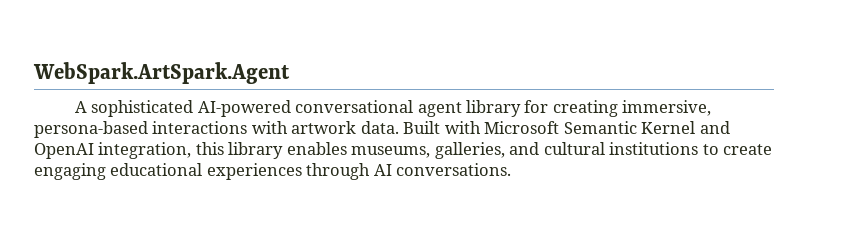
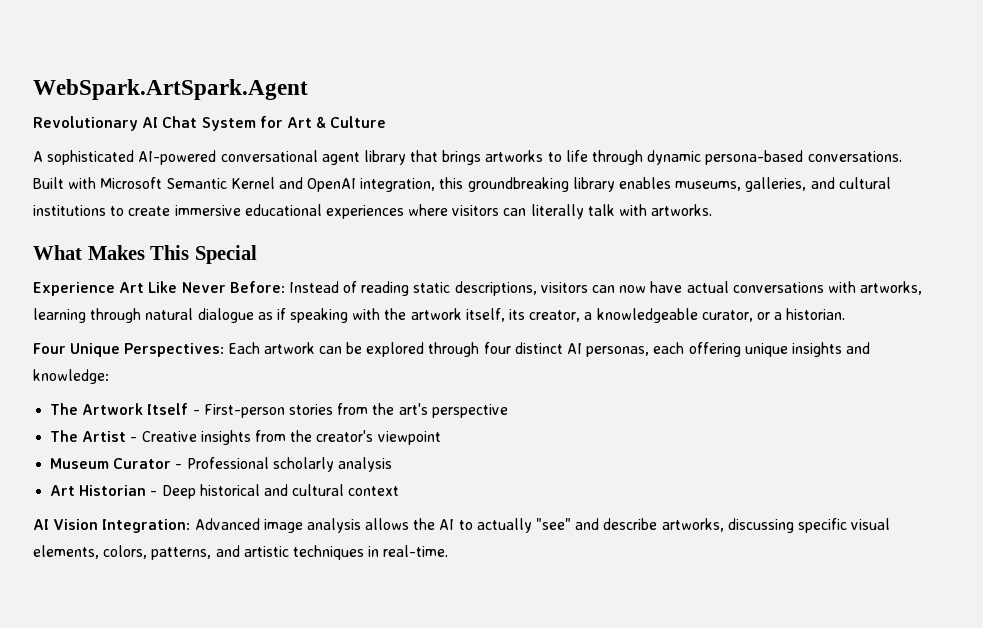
(290, 73) none -> [33,116,387,131] // Revolutionary AI Chat System for Art & Culture
[524,100,712,117] [34,121,399,138] for creating immersive, persona-based interactions with artwork data. -> [410,150,902,165] that brings artworks to life through dynamic persona-based conversations.
(224, 148) none -> [467,177,569,192] groundbreaking
[34,163,106,180] engaging -> [174,205,241,216] immersive
[306,163,512,180] through AI conversations. -> [408,204,713,219] [33,245,257,264] [33,281,923,296] [33,308,846,323] [33,342,871,357] [33,369,109,384] [50,403,508,418] [50,430,441,445] [50,457,392,472] [50,484,400,499] [33,518,891,533] [33,545,449,560] where visitors can literally talk with artworks. // What Makes This Special // Experience Art Like Never Before: Instead of reading static descriptions, visitors can now have actual conversations with artworks, learning through natural dialogue as if speaking with the artwork itself, its creator, a knowledgeable curator, or a historian. // Four Unique Perspectives: Each artwork can be explored through four distinct AI personas, each offering unique insights and knowledge: // The Artwork Itself - First-person stories from the art's perspective // The Artist - Creative insights from the creator's viewpoint // Museum Curator - Professional scholarly analysis // Art Historian - Deep historical and cultural context // AI Vision Integration: Advanced image analysis allows the AI to actually "see" and describe artworks, discussing specific visual elements, colors, patterns, and artistic techniques in real-time.

